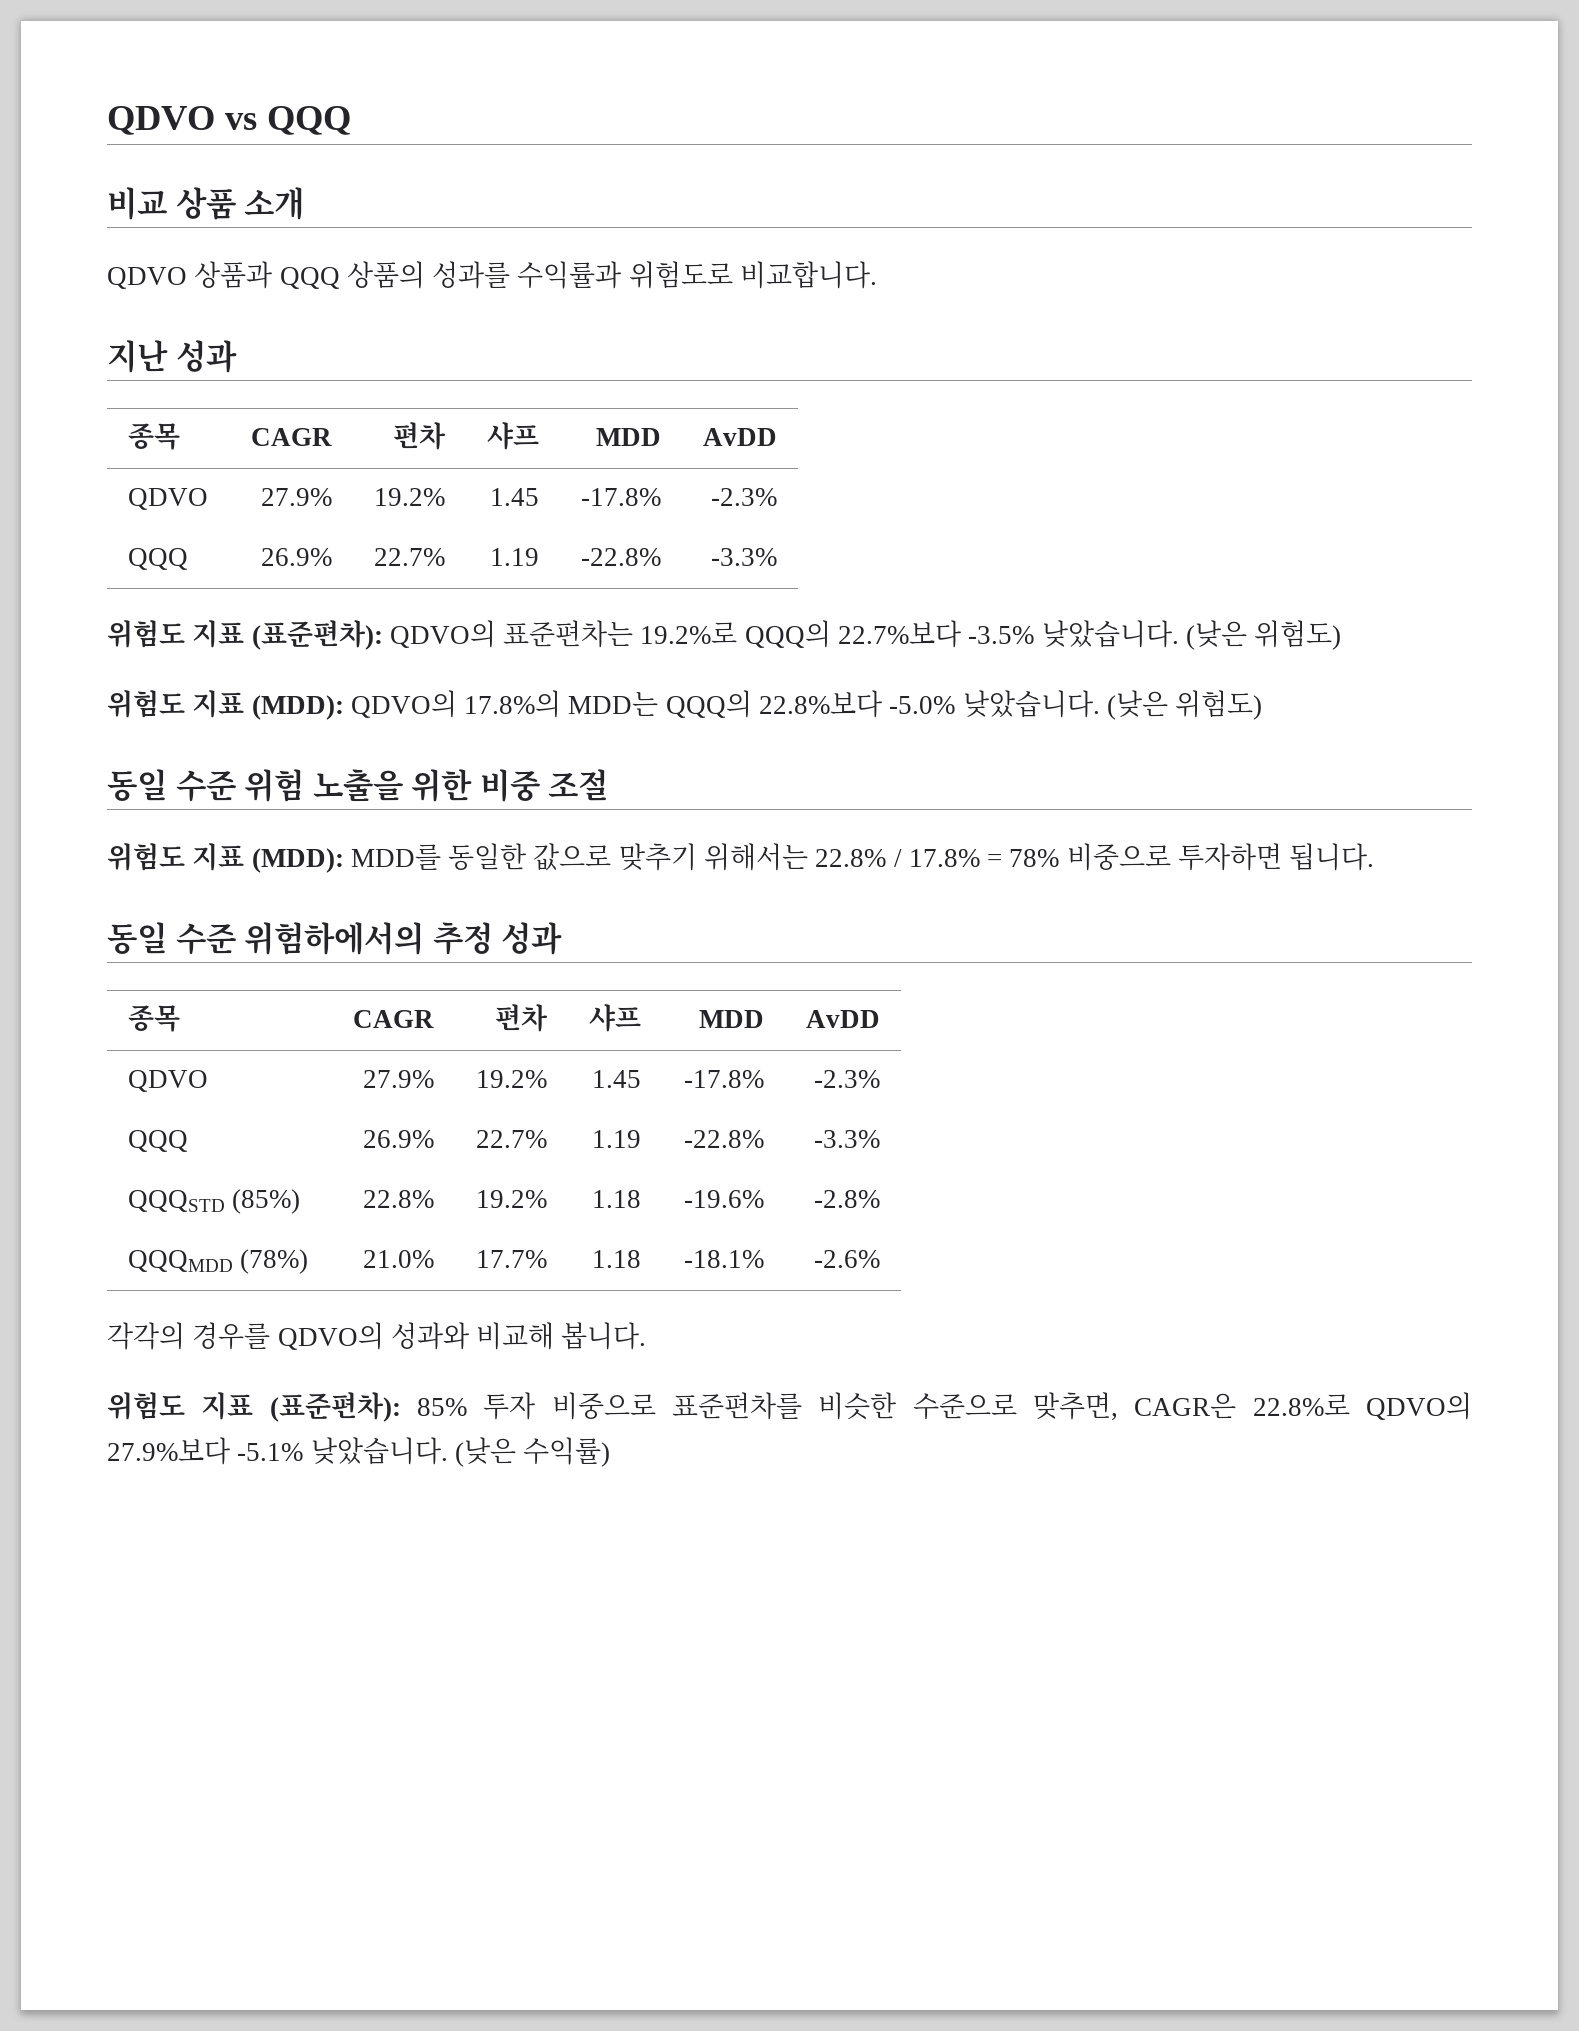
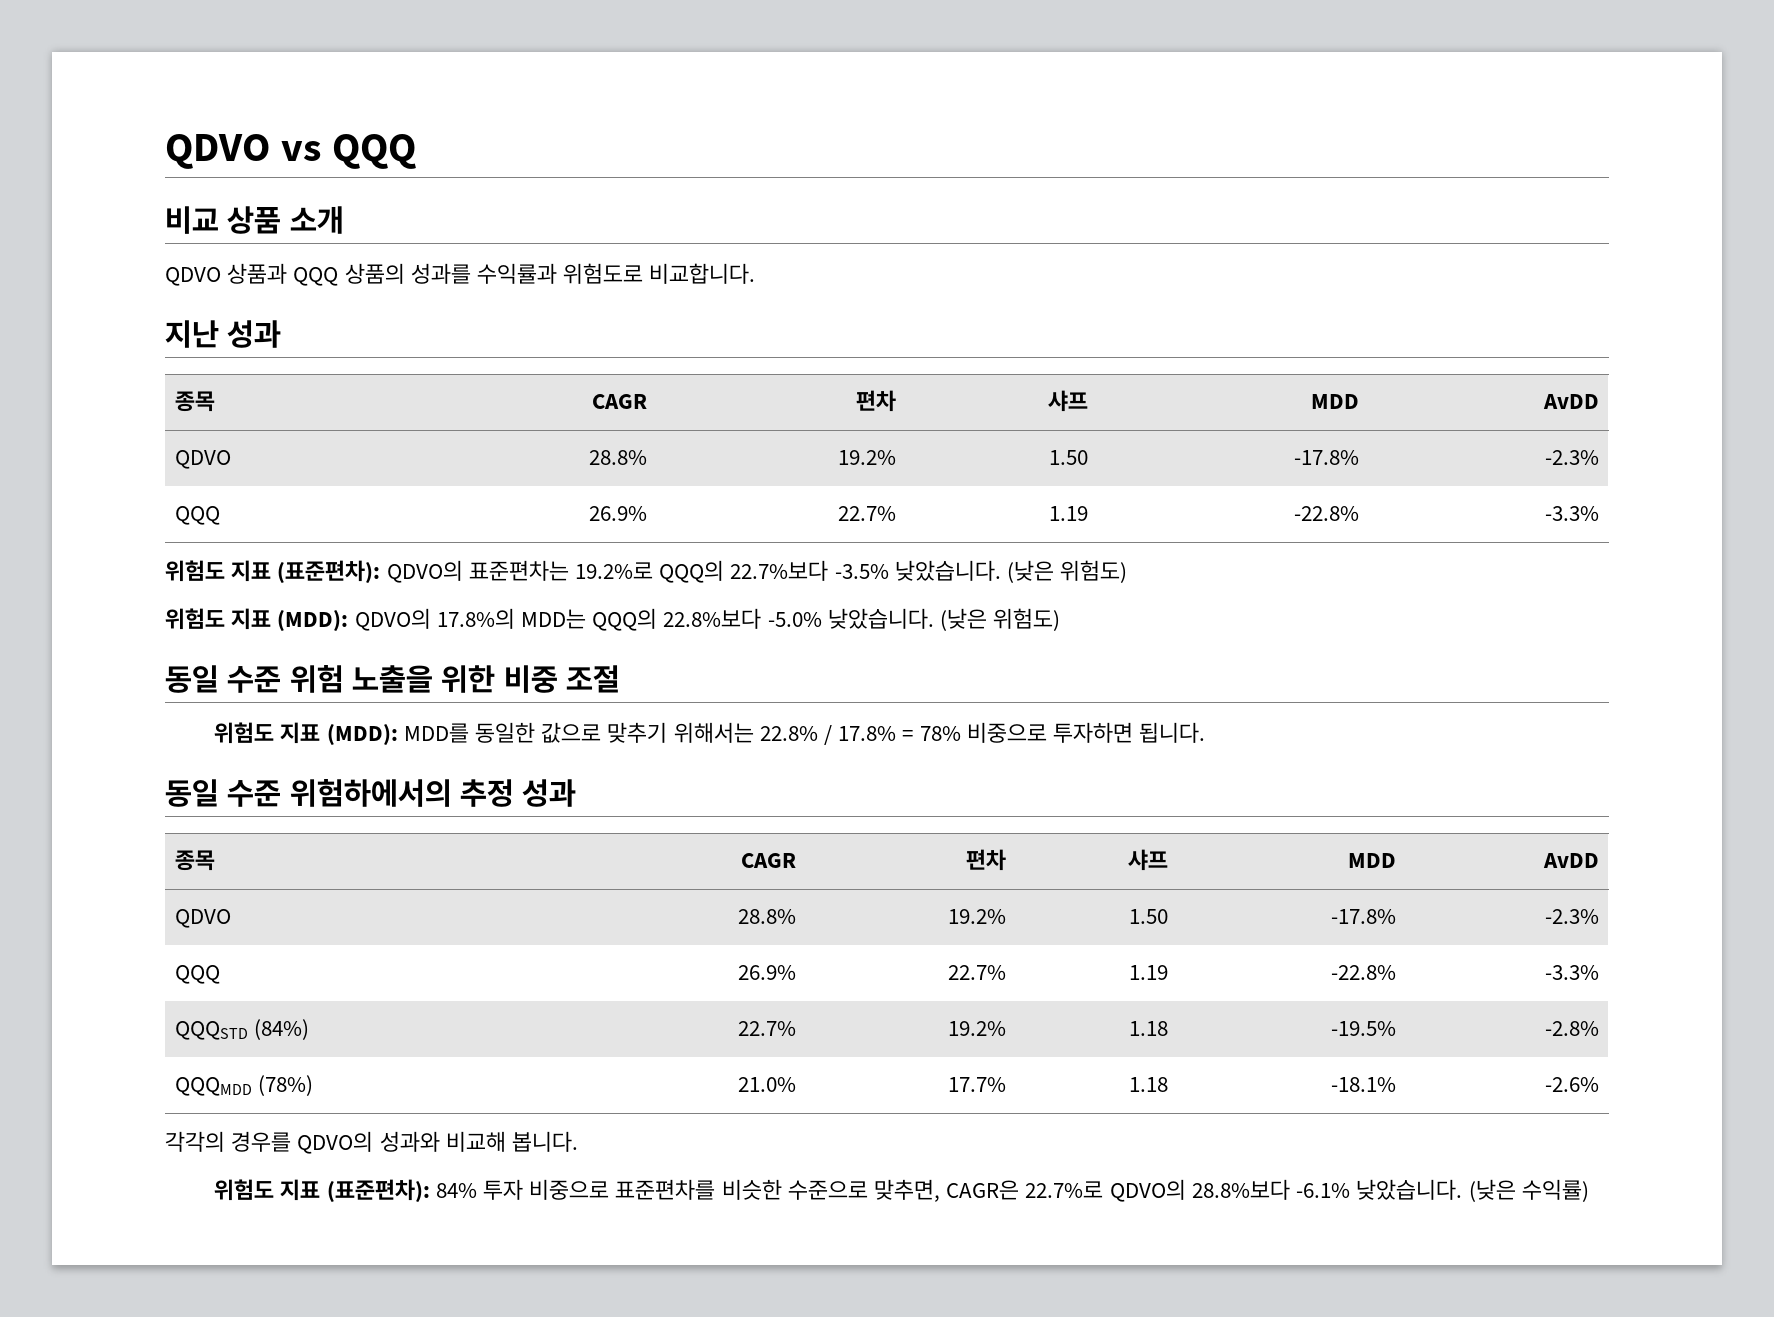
[261,488,333,506] [374,488,446,506] [490,488,540,506] 27.9% | 19.2% | 1.45 -> [589,450,648,465] [838,450,897,465] [1049,450,1089,465] 28.8% | 19.2% | 1.50
[363,1070,435,1088] [476,1070,548,1088] [592,1070,642,1088] 27.9% | 19.2% | 1.45 -> [738,909,797,924] [948,909,1007,924] [1129,909,1169,924] 28.8% | 19.2% | 1.50
[231,1189,300,1214] [363,1190,435,1208] (85%) | 22.8% -> [253,1019,309,1040] [738,1021,797,1036] (84%) | 22.7%
[684,1190,765,1208] -19.6% -> [1331,1021,1397,1036] -19.5%
[416,1398,467,1416] 85% -> [435,1183,477,1198] 84%
[1252,1392,1472,1420] [107,1437,304,1465] 22.8%로 QDVO의 27.9%보다 -5.1% -> [1025,1179,1351,1202] 22.7%로 QDVO의 28.8%보다 -6.1%

